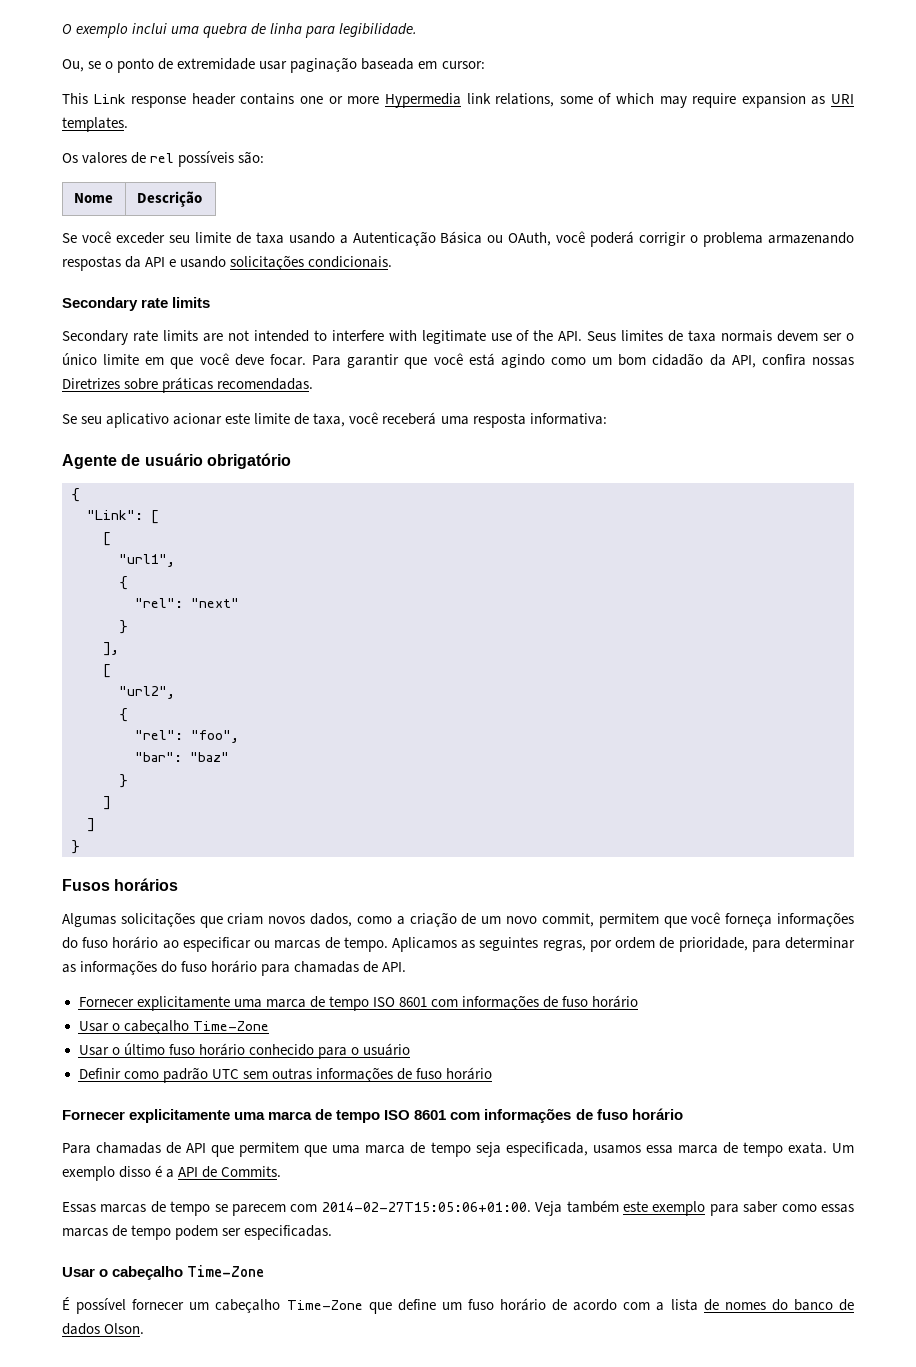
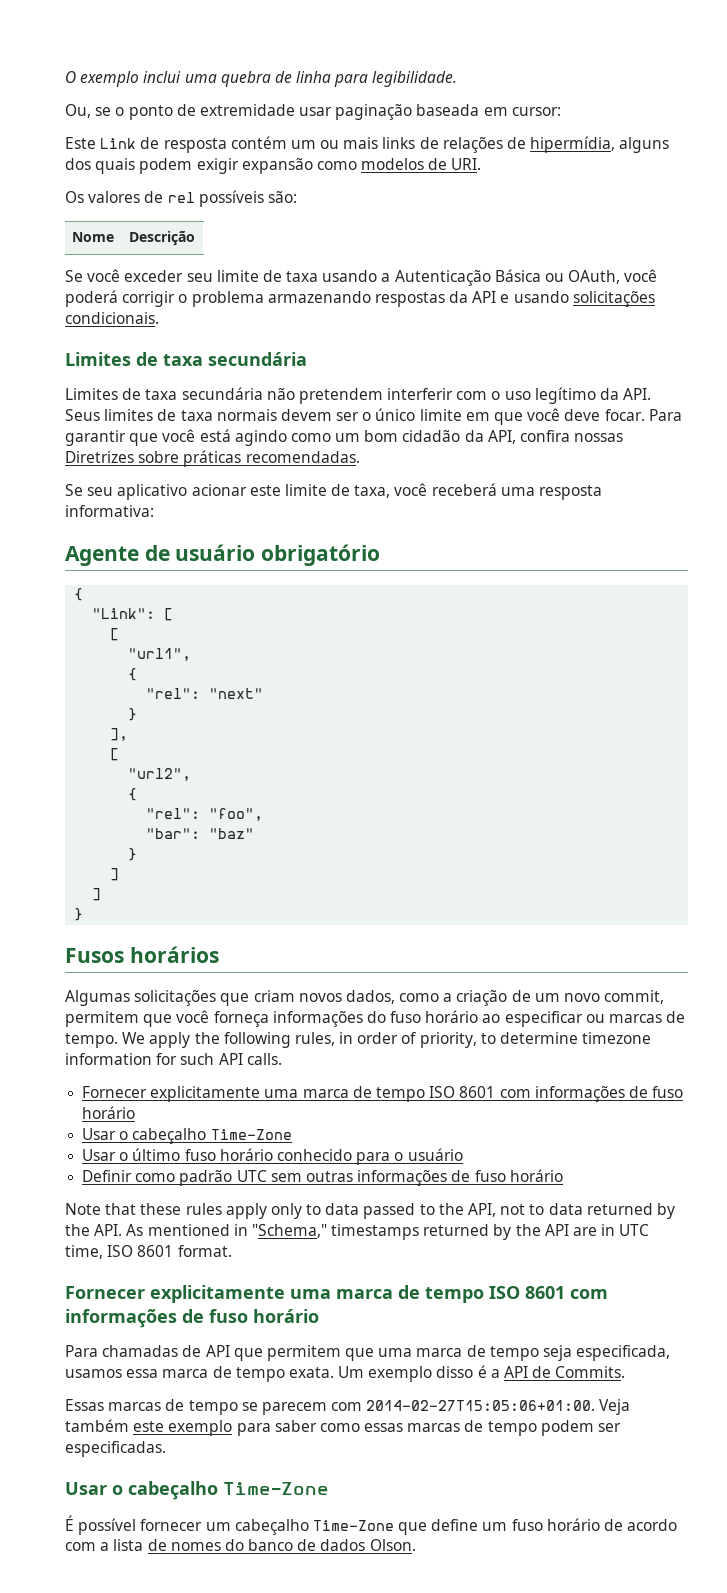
[62,93,854,108] [62,117,128,132] This Link response header contains one or more Hypermedia link relations, some of which may require expansion as URI templates. -> [65,136,670,153] [65,158,482,174] Este Link de resposta contém um ou mais links de relações de hipermídia, alguns dos quais podem exigir expansão como modelos de URI.
[62,297,211,311] [62,330,554,345] Secondary rate limits // Secondary rate limits are not intended to interfere with legitimate use of the -> [65,352,307,366] [65,387,620,404] Limites de taxa secundária // Limites de taxa secundária não pretendem interferir com o uso legítimo da
[392,937,855,952] [62,960,407,976] Aplicamos as seguintes regras, por ordem de prioridade, para determinar as informações do fuso horário para chamadas de API. -> [122,1032,652,1048] [65,1053,282,1065] We apply the following rules, in order of priority, to determine timezone information for such API calls.
(492, 1073) none -> [65,1203,675,1219] [65,1224,650,1240] [65,1245,232,1259] // Note that these rules apply only to data passed to the API, not to data returned by the API. As mentioned in "Schema," timestamps returned by the API are in UTC time, ISO 8601 format.

